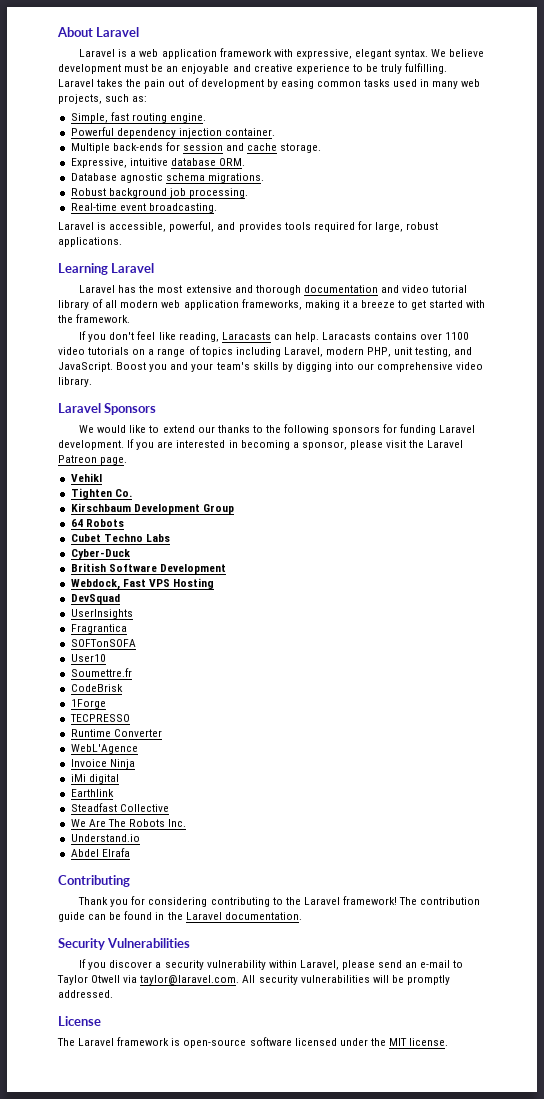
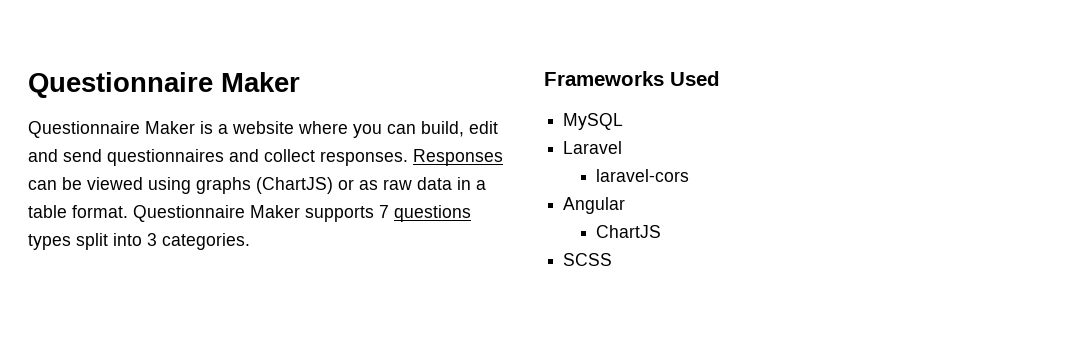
[57,27,140,37] [79,48,485,59] [58,63,448,74] [58,78,481,89] [58,94,148,104] [70,112,206,123] [70,127,275,138] [70,142,322,153] [70,158,245,168] [70,173,264,183] [70,188,248,198] [70,203,217,213] [58,221,439,232] [58,237,122,247] [58,263,155,275] [79,285,468,295] [58,299,486,310] [58,314,131,323] [79,331,470,342] [58,346,473,357] [58,362,484,372] [58,377,92,387] [58,403,157,415] [79,424,476,435] [58,439,464,450] [58,455,128,465] [70,473,102,482] [70,488,132,499] [70,503,234,514] [70,519,124,527] [70,534,170,542] [70,549,130,559] [70,563,226,574] [70,578,214,590] [70,594,120,604] [70,609,133,619] [70,624,127,634] [70,639,136,647] [70,654,106,662] [70,668,132,677] [70,684,123,692] [70,699,106,709] [69,714,130,722] [70,729,162,737] [70,744,138,754] [70,759,135,769] [70,774,119,784] [70,789,114,797] [70,803,169,812] [70,819,187,827] [70,834,140,842] [70,848,130,857] [58,875,130,887] [78,896,481,907] [58,911,302,922] [58,938,191,950] [79,959,464,970] [57,975,450,985] [58,990,113,998] [58,1016,101,1026] [57,1037,449,1048] About Laravel // Laravel is a web application framework with expressive, elegant syntax. We believe development must be an enjoyable and creative experience to be truly fulfilling. Laravel takes the pain out of development by easing common tasks used in many web projects, such as: // Simple, fast routing engine. // Powerful dependency injection container. // Multiple back-ends for session and cache storage. // Expressive, intuitive database ORM. // Database agnostic schema migrations. // Robust background job processing. // Real-time event broadcasting. // Laravel is accessible, powerful, and provides tools required for large, robust applications. // Learning Laravel // Laravel has the most extensive and thorough documentation and video tutorial library of all modern web application frameworks, making it a breeze to get started with the framework. // If you don't feel like reading, Laracasts can help. Laracasts contains over 1100 video tutorials on a range of topics including Laravel, modern PHP, unit testing, and JavaScript. Boost you and your team's skills by digging into our comprehensive video library. // Laravel Sponsors // We would like to extend our thanks to the following sponsors for funding Laravel development. If you are interested in becoming a sponsor, please visit the Laravel Patreon page. // Vehikl // Tighten Co. // Kirschbaum Development Group // 64 Robots // Cubet Techno Labs // Cyber-Duck // British Software Development // Webdock, Fast VPS Hosting // DevSquad // UserInsights // Fragrantica // SOFTonSOFA // User10 // Soumettre.fr // CodeBrisk // 1Forge // TECPRESSO // Runtime Converter // WebL'Agence // Invoice Ninja // iMi digital // Earthlink // Steadfast Collective // We Are The Robots Inc. // Understand.io // Abdel Elrafa // Contributing // Thank you for considering contributing to the Laravel framework! The contribution guide can be found in the Laravel documentation. // Security Vulnerabilities // If you discover a security vulnerability within Laravel, please send an e-mail to Taylor Otwell via taylor@laravel.com. All security vulnerabilities will be promptly addressed. // License // The Laravel framework is open-source software licensed under the MIT license. -> [28,72,300,98] [28,121,498,138] [28,149,503,166] [28,177,486,194] [28,205,471,222] [28,233,250,250] [544,71,720,86] [563,113,624,130] [563,141,623,154] [596,169,690,182] [563,197,626,214] [596,225,662,238] [563,253,613,266] Questionnaire Maker // Questionnaire Maker is a website where you can build, edit and send questionnaires and collect responses. Responses can be viewed using graphs (ChartJS) or as raw data in a table format. Questionnaire Maker supports 7 questions types split into 3 categories. // Frameworks Used // MySQL // Laravel // laravel-cors // Angular // ChartJS // SCSS

